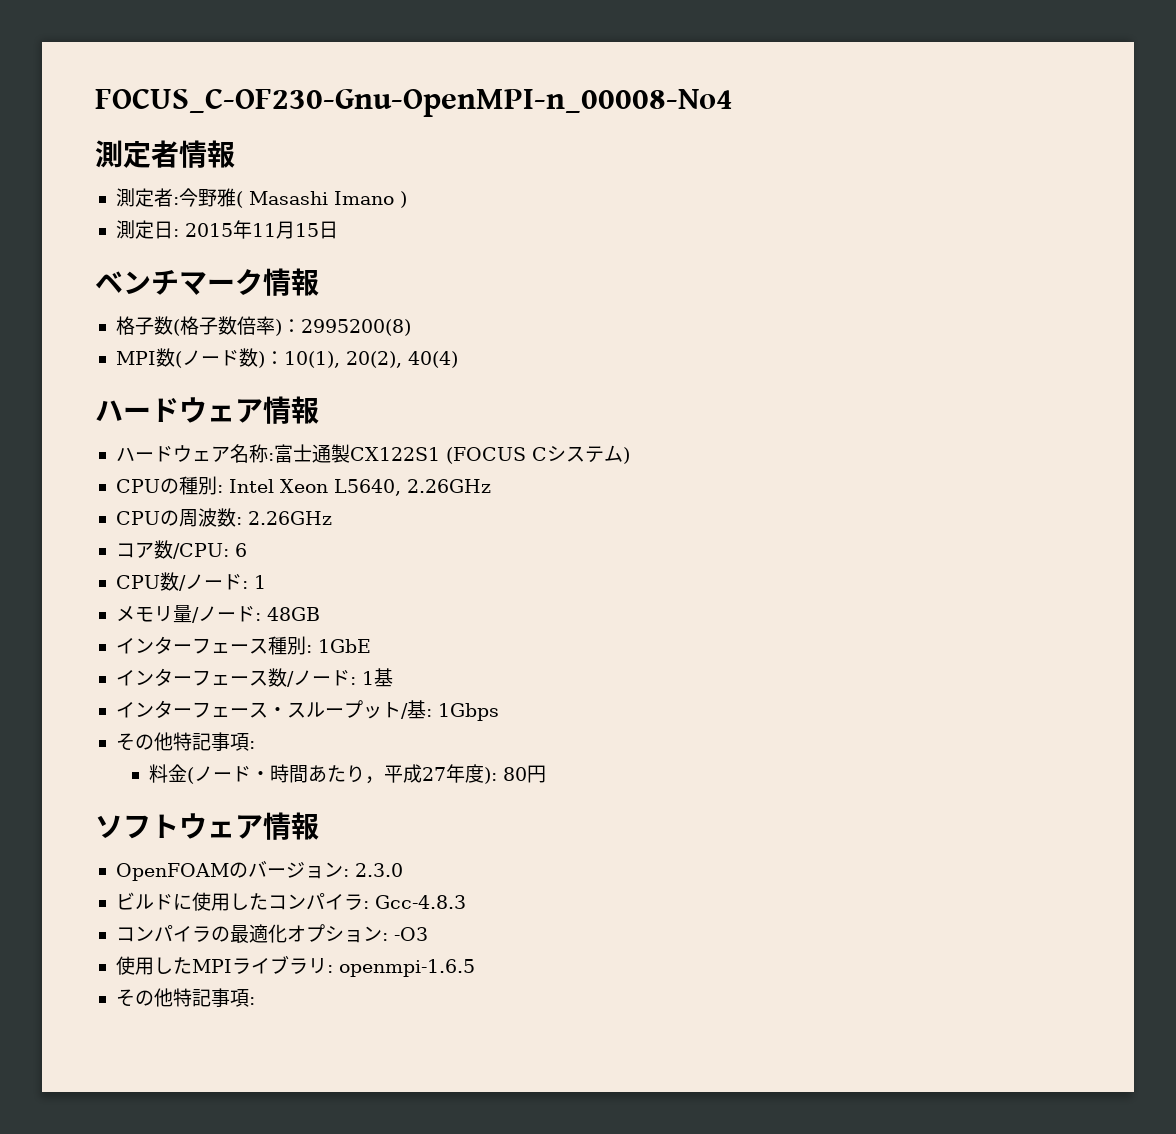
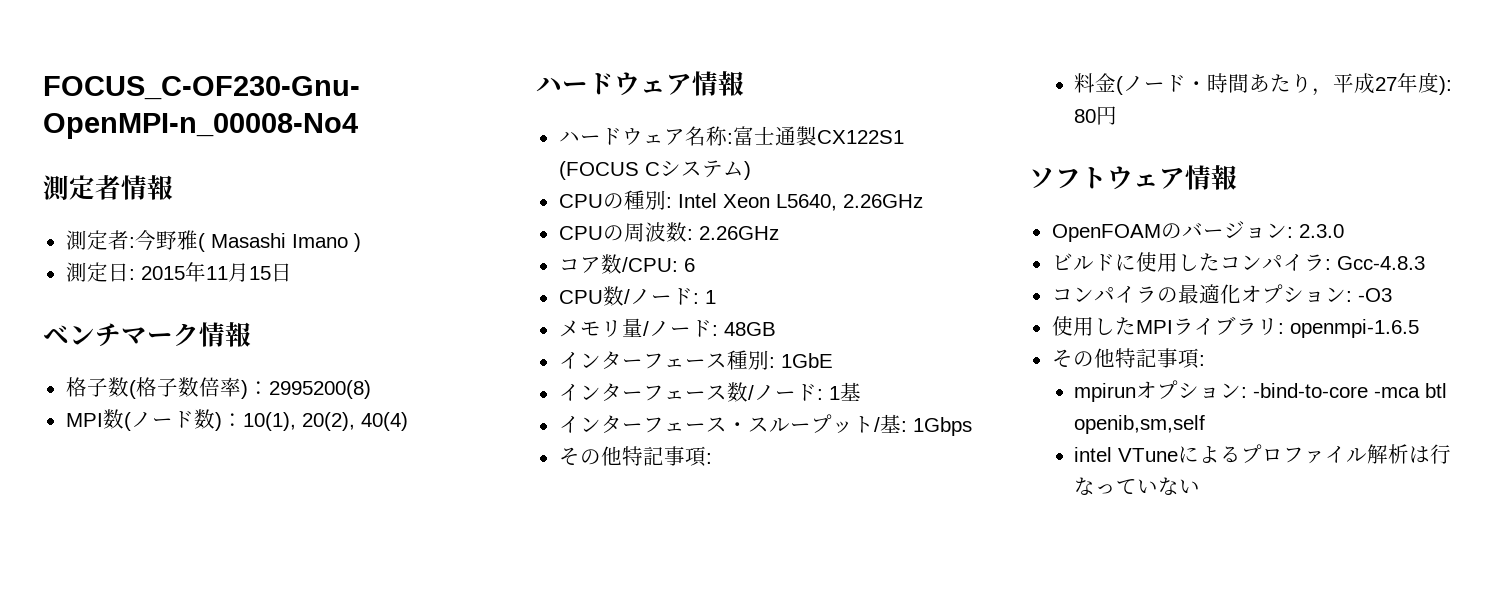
(255, 1001) none -> [1074,380,1448,402] [1074,415,1206,434] [1074,444,1452,464] [1074,477,1201,495] // mpirunオプション: -bind-to-core -mca btl openib,sm,self // intel VTuneによるプロファイル解析は行なっていない

